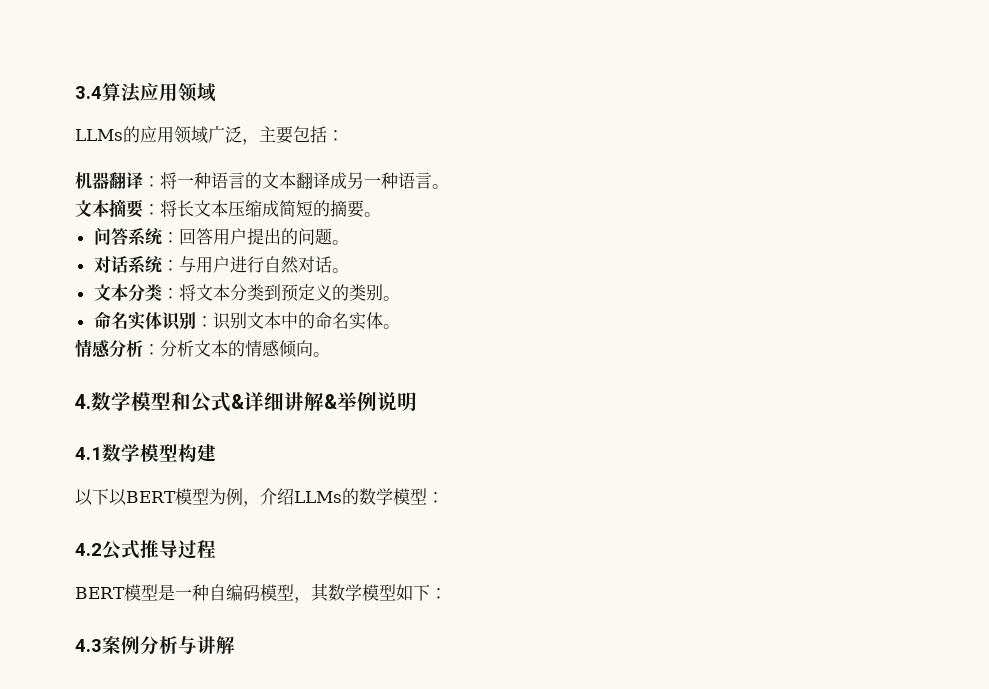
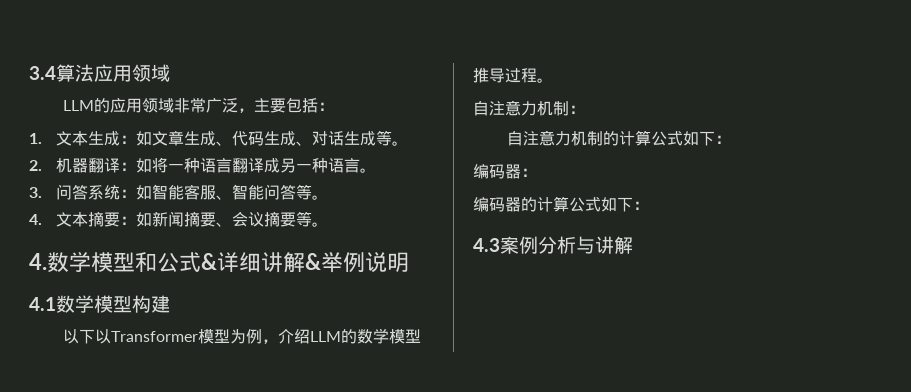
[75,129,123,141] LLMs -> [62,100,94,111] LLM
(208, 135) none -> [173,98,206,113] 非常
(344, 135) none -> [29,130,409,146] [29,160,42,171] 1.文本生成：如文章生成、代码生成、对话生成等。 // 2.
(160, 181) none -> [136,158,153,173] 如
[245,172,296,189] 的文本 -> (233, 165) none
[75,199,381,218] [93,227,349,246] [93,255,349,274] [93,284,400,302] [93,311,400,331] [75,339,313,358] 文本摘要：将长文本压缩成简短的摘要。 // 问答系统：回答用户提出的问题。 // 对话系统：与用户进行自然对话。 // 文本分类：将文本分类到预定义的类别。 // 命名实体识别：识别文本中的命名实体。 // 情感分析：分析文本的情感倾向 -> [29,184,329,200] [29,211,313,227] 3.问答系统：如智能客服、智能问答等。 // 4.文本摘要：如新闻摘要、会议摘要等
[126,491,176,503] BERT -> [110,331,198,342] Transformer
[294,491,342,503] LLMs -> [309,331,341,342] LLM
[427,492,444,503] [75,540,140,560] ： // 4.2公式 -> (421, 336) none
[75,583,396,603] // BERT模型是一种自编码模型，其数学模型 -> [537,78,553,83] [473,100,585,116] [506,130,731,146] [473,164,537,179] [473,196,601,212] 。 // 自注意力机制： // 自注意力机制的计算公式如下： // 编码器： // 编码器的计算公式

